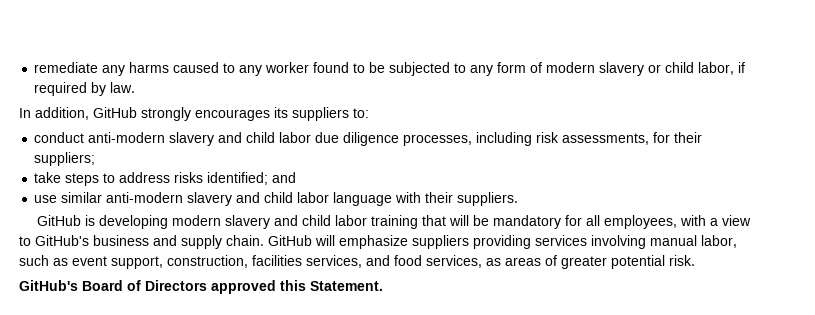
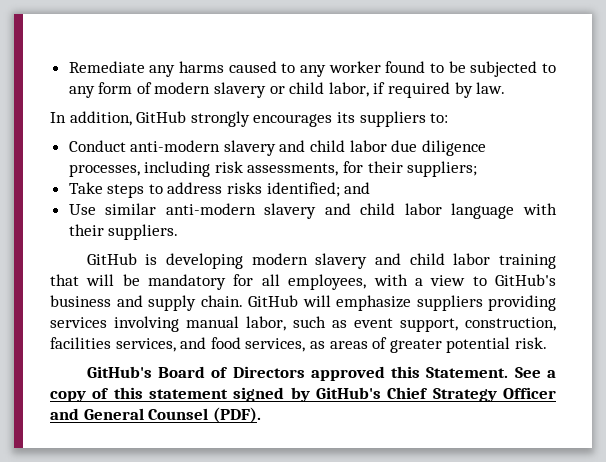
[34,62,99,73] remediate -> [68,61,145,73] Remediate
[34,132,85,143] conduct -> [68,140,126,152] Conduct
[34,172,62,183] take -> [68,182,103,194] Take
[34,195,58,203] use -> [68,204,96,215] Use
(383, 286) none -> [514,367,557,378] [50,387,556,402] [50,407,261,423] See a copy of this statement signed by GitHub's Chief Strategy Officer and General Counsel (PDF).

